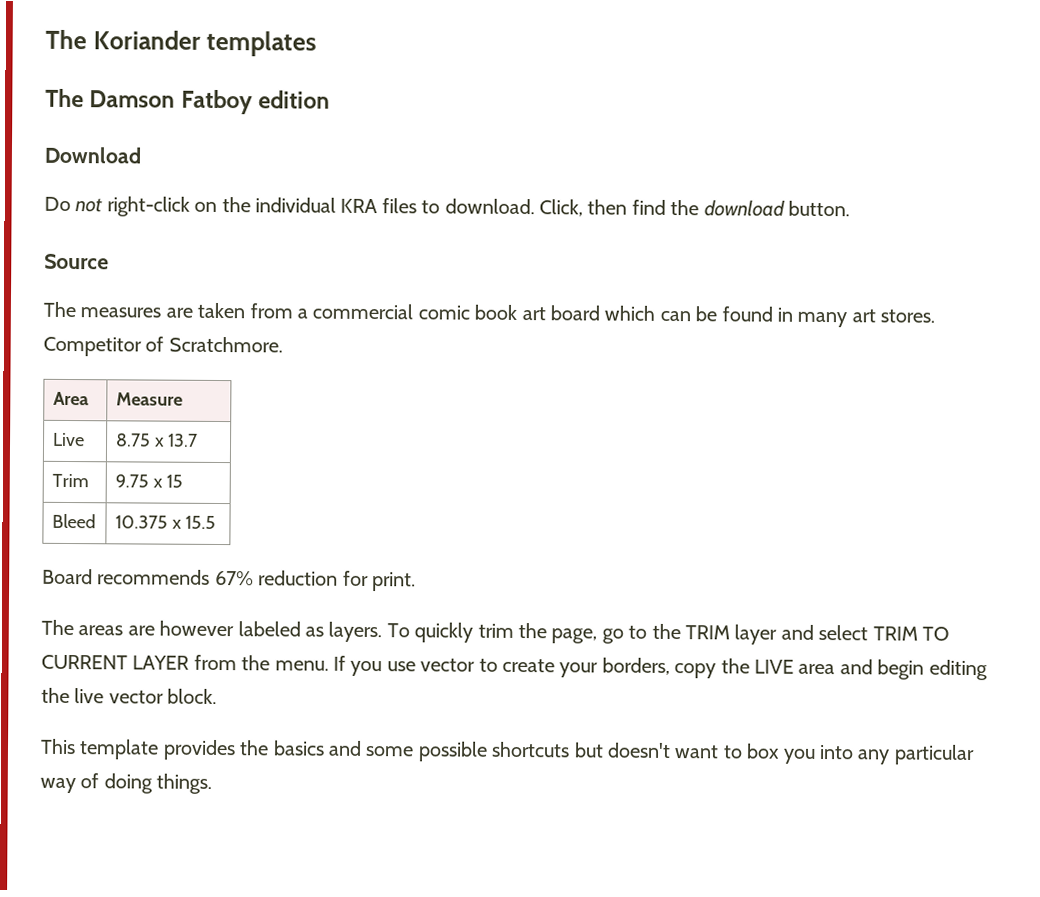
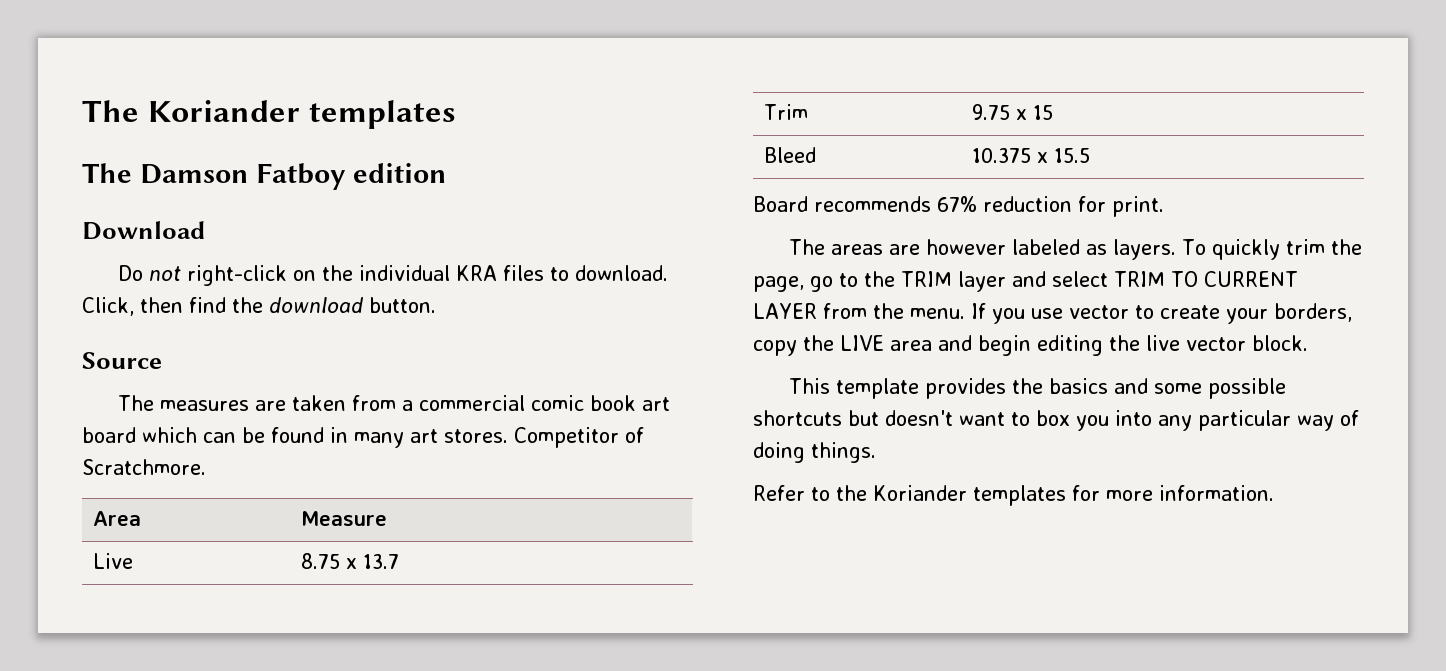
(213, 783) none -> [753,485,1274,506] // Refer to the Koriander templates for more information.

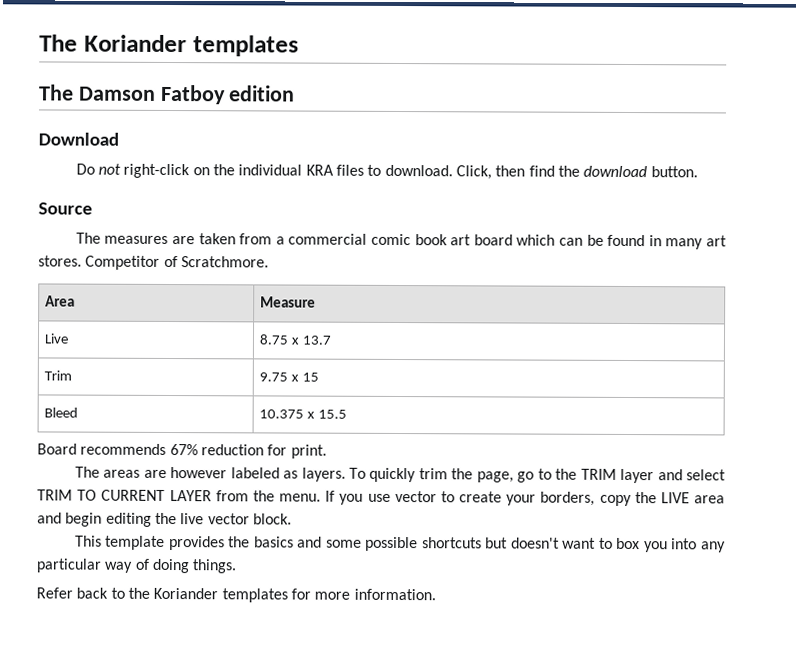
(805, 493) none -> [76,587,109,599] back

